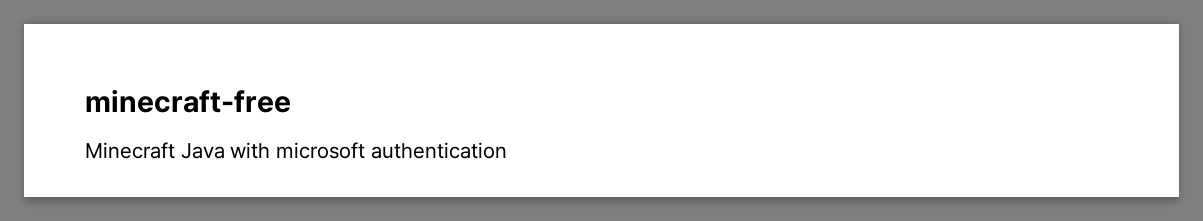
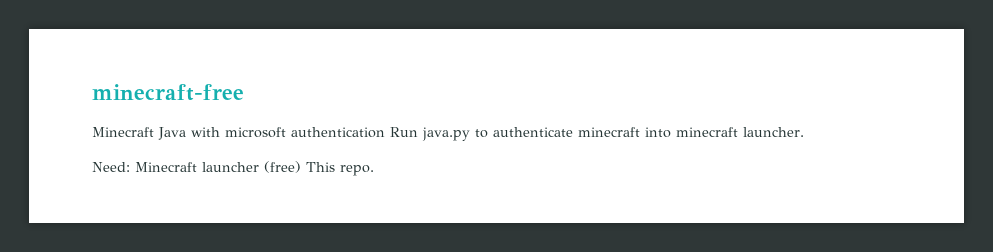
(507, 150) none -> [390,127,804,141] [92,161,374,176] Run java.py to authenticate minecraft into minecraft launcher. // Need: Minecraft launcher (free) This repo.

